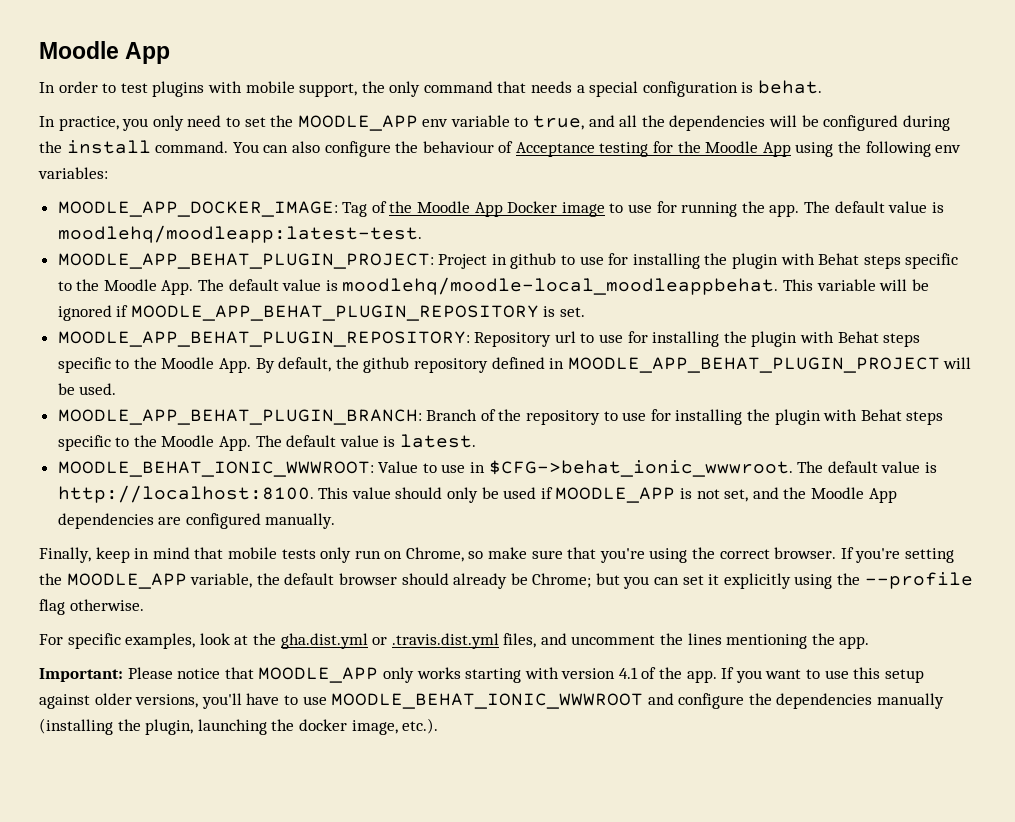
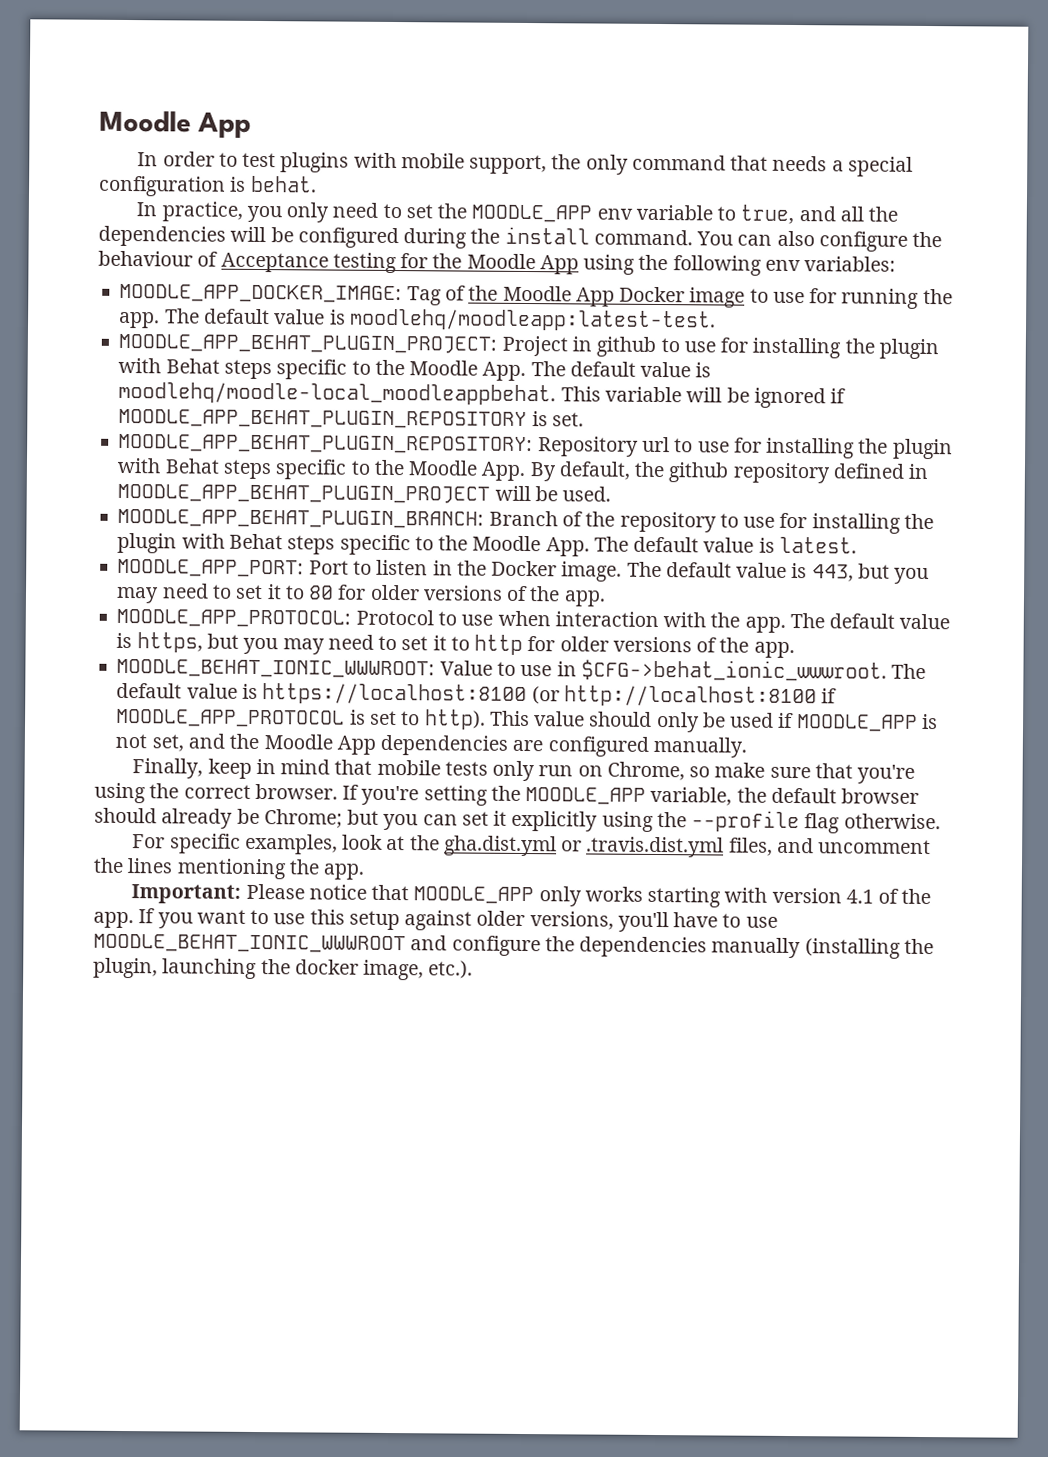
(477, 441) none -> [117,558,930,585] [116,583,606,607] [116,608,951,633] [116,632,795,659] // MOODLE_APP_PORT: Port to listen in the Docker image. The default value is 443, but you may need to set it to 80 for older versions of the app. // MOODLE_APP_PROTOCOL: Protocol to use when interaction with the app. The default value is https, but you may need to set it to http for older versions of the app.
[57,485,314,503] http://localhost:8100. -> [262,683,838,708] [116,708,486,730] https://localhost:8100 (or http://localhost:8100 if MOODLE_APP_PROTOCOL is set to http).

